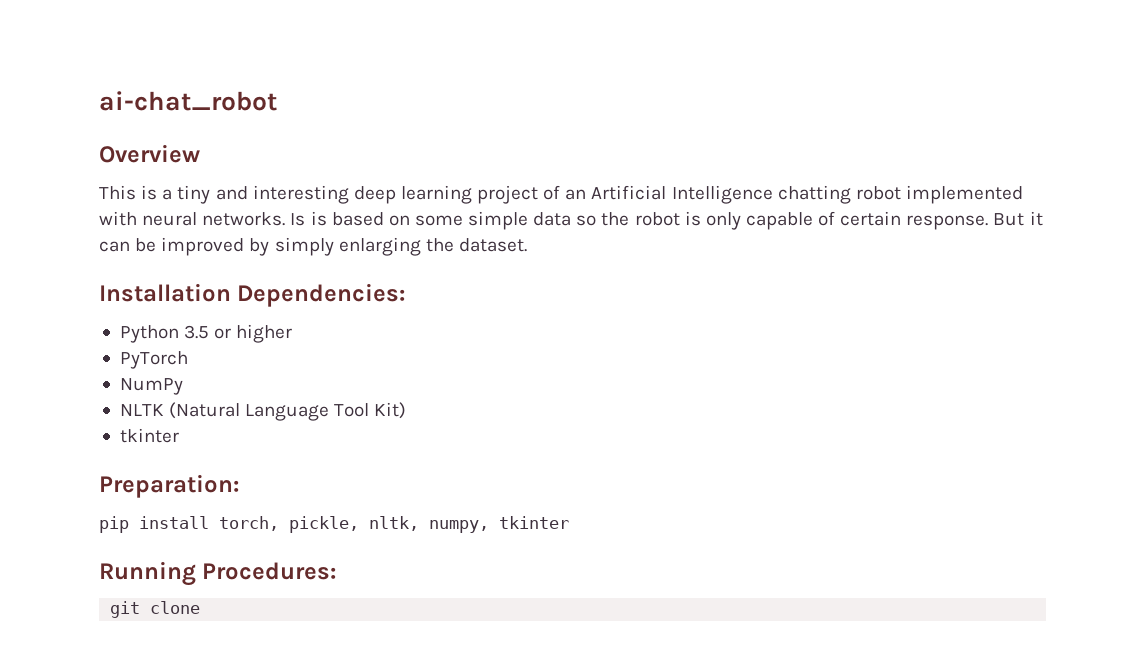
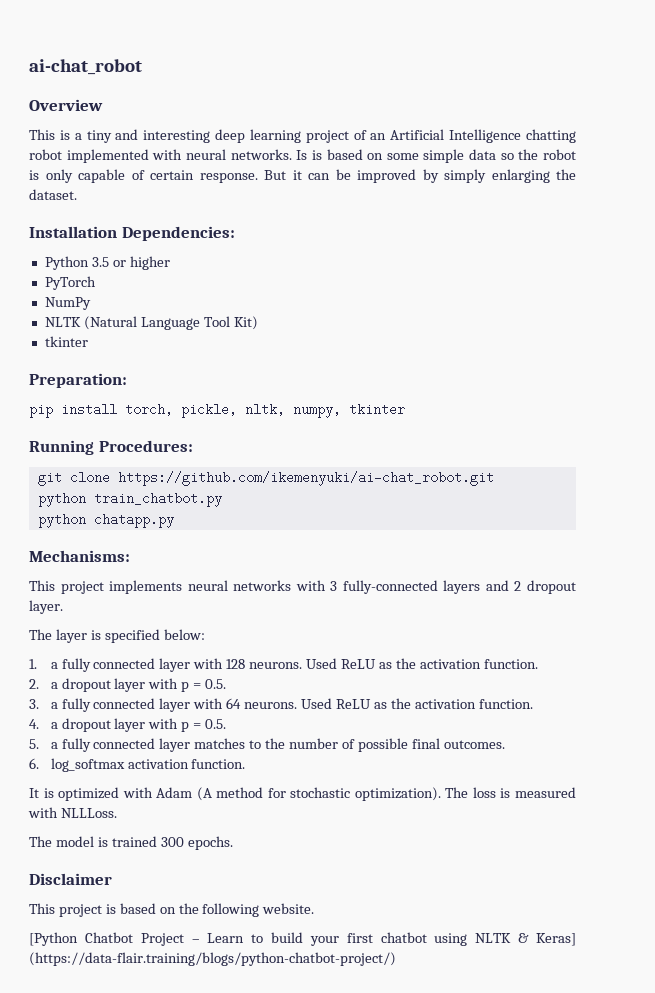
(201, 607) none -> [117,471,494,486] [37,492,222,507] [37,513,174,528] [29,550,130,562] [29,580,576,594] [29,600,63,614] [29,629,205,643] [29,658,538,672] [29,678,227,692] [29,698,533,712] [29,718,227,732] [29,738,505,752] [29,758,246,772] [29,787,577,801] [28,807,117,818] [29,836,233,850] [29,873,112,885] [29,903,315,917] [29,932,577,946] [29,952,396,966] https://github.com/ikemenyuki/ai-chat_robot.git // python train_chatbot.py // python chatapp.py // Mechanisms: // This project implements neural networks with 3 fully-connected layers and 2 dropout layer. // The layer is specified below: // 1. a fully connected layer with 128 neurons. Used ReLU as the activation function. // 2. a dropout layer with p = 0.5. // 3. a fully connected layer with 64 neurons. Used ReLU as the activation function. // 4. a dropout layer with p = 0.5. // 5. a fully connected layer matches to the number of possible final outcomes. // 6. log_softmax activation function. // It is optimized with Adam (A method for stochastic optimization). The loss is measured with NLLLoss. // The model is trained 300 epochs. // Disclaimer // This project is based on the following website. // [Python Chatbot Project – Learn to build your first chatbot using NLTK & Keras] (https://data-flair.training/blogs/python-chatbot-project/)

